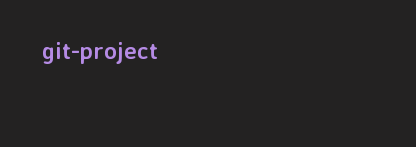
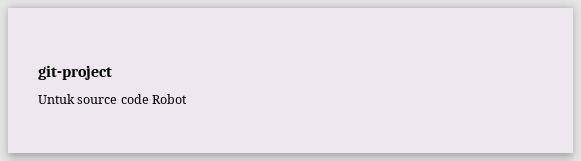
(158, 53) none -> [38,94,188,104] // Untuk source code Robot

